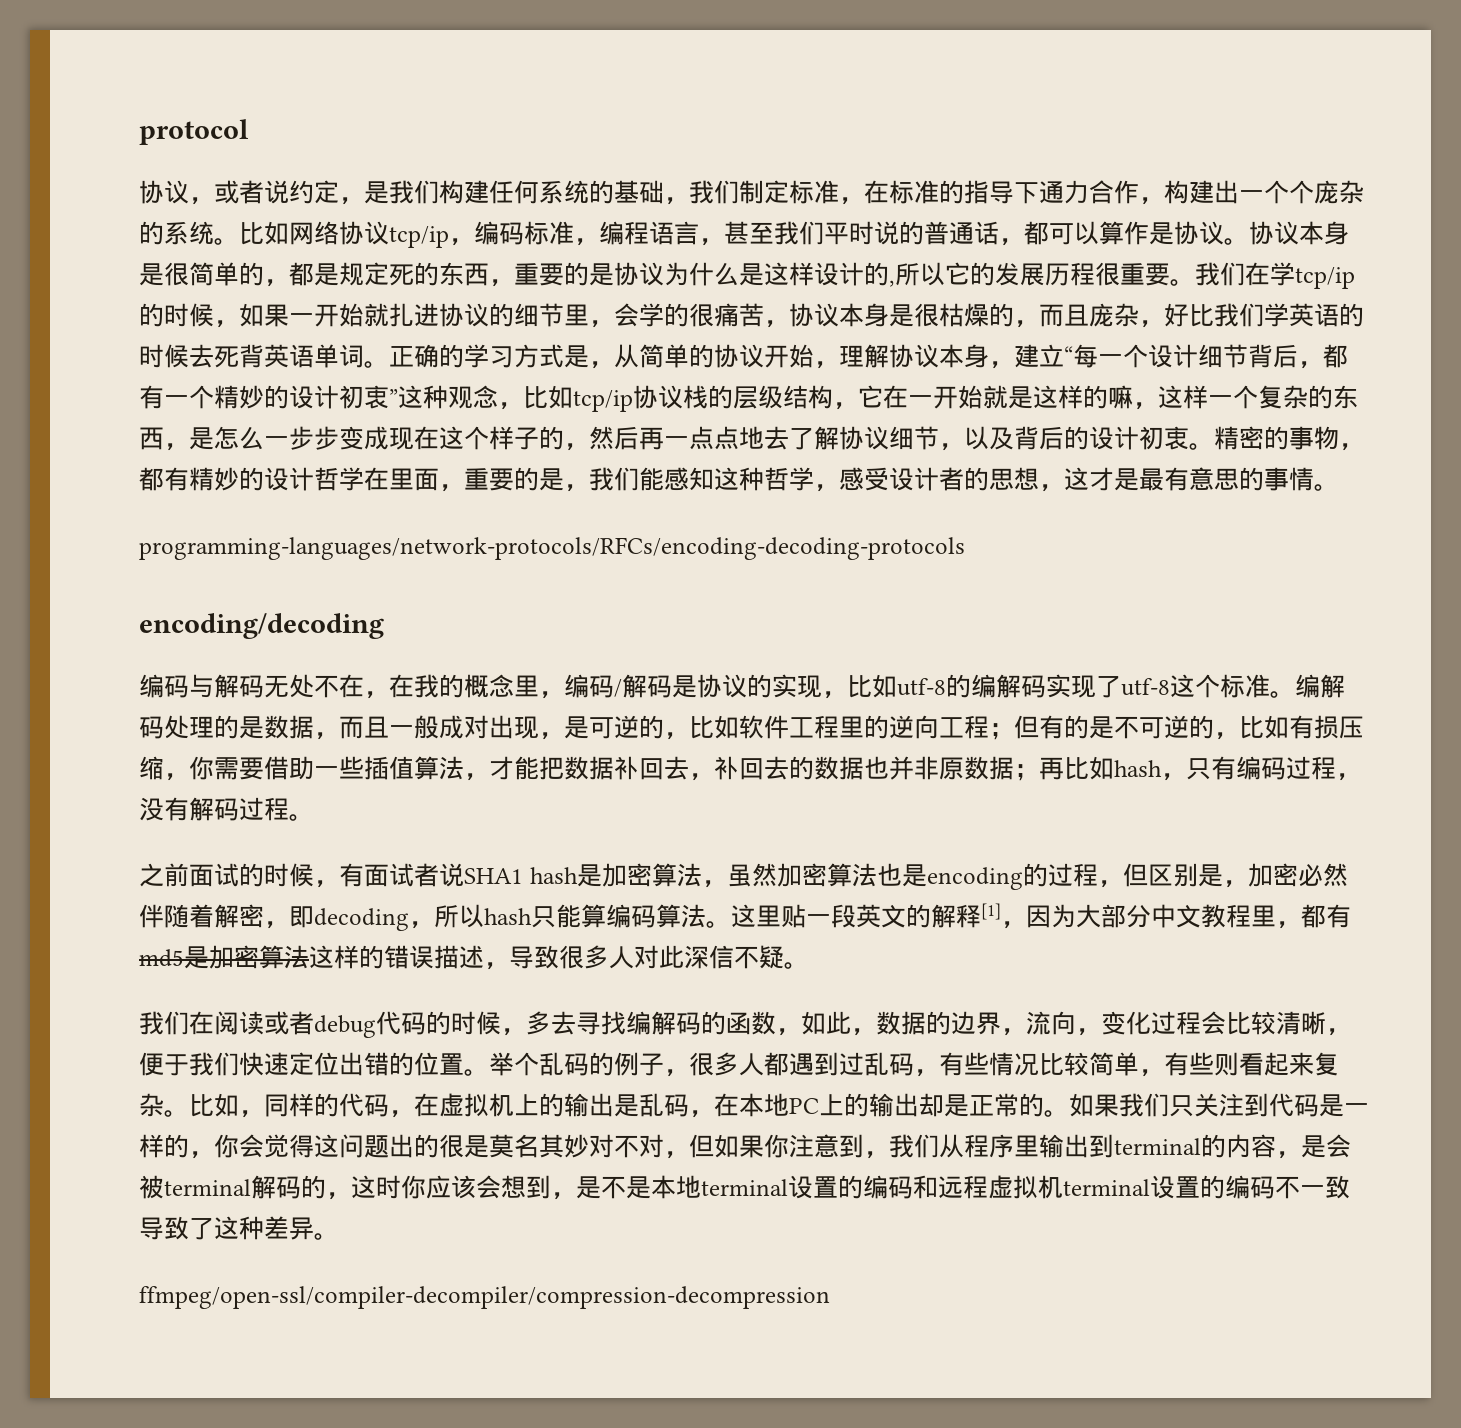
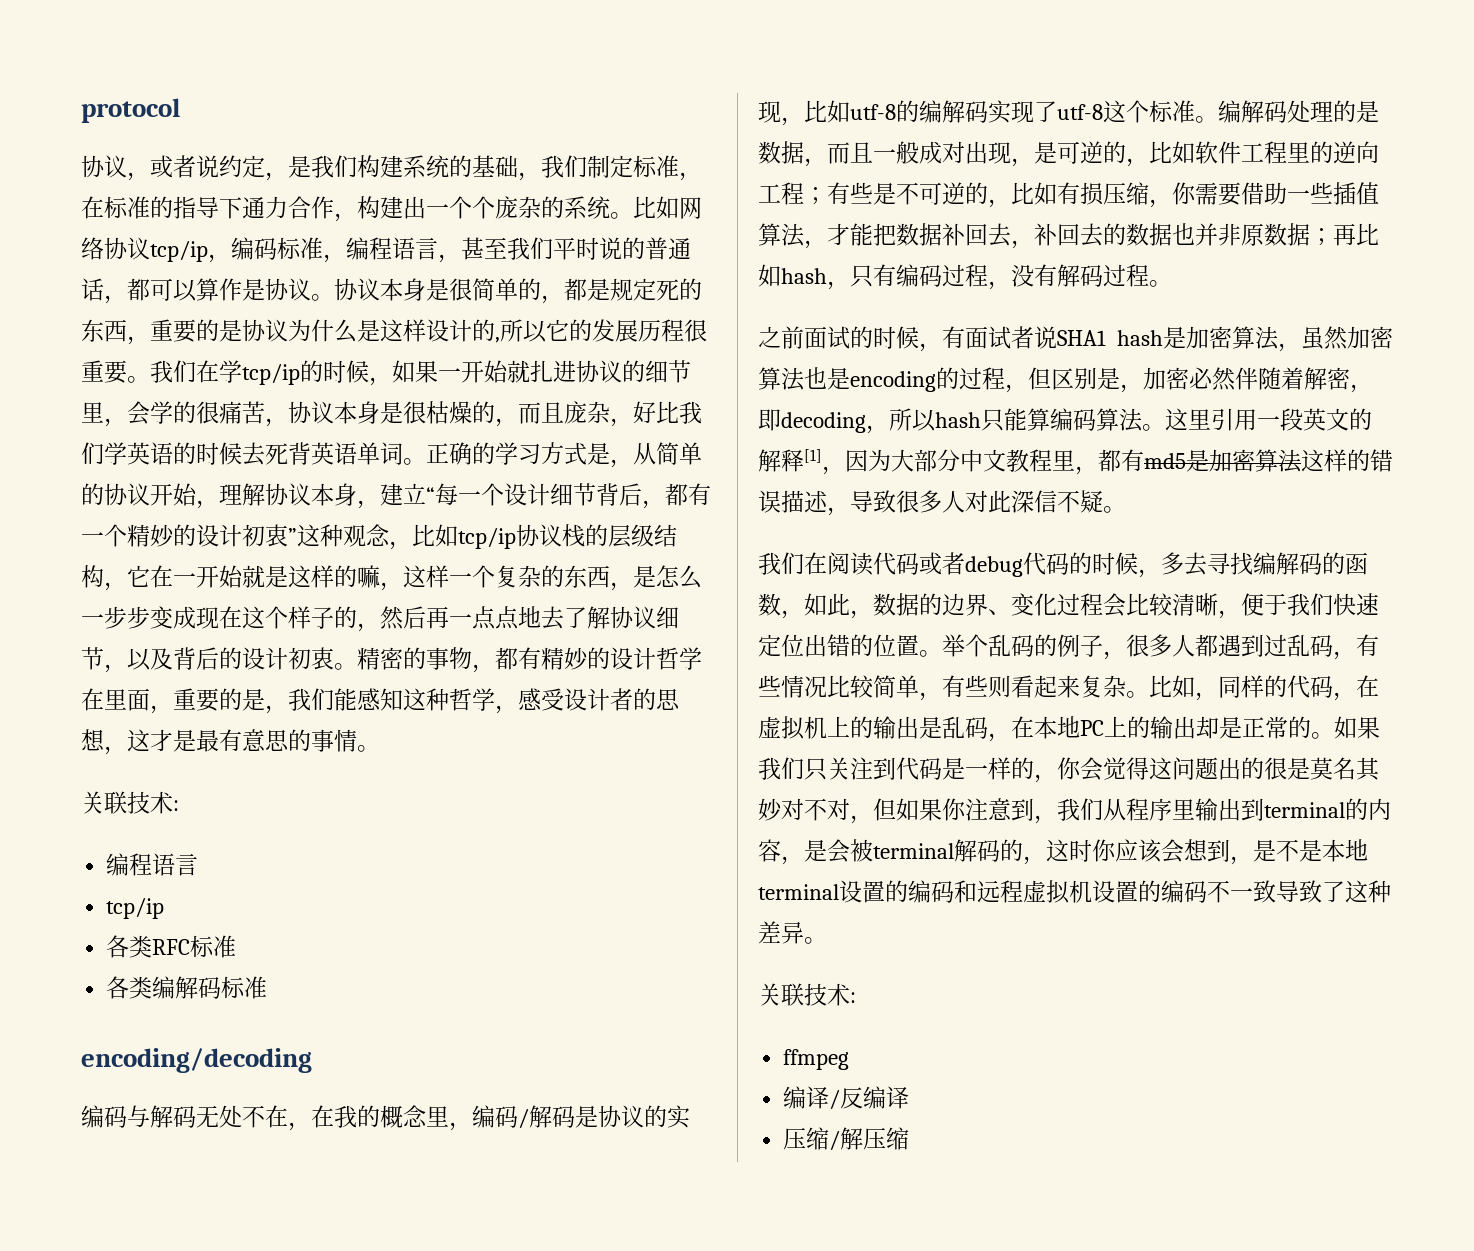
[489,180,539,204] 任何 -> (403, 166) none
[139,537,965,560] programming-languages/network-protocols/RFCs/encoding-decoding-protocols -> [81,791,179,814] [106,853,199,876] [106,897,165,919] [106,935,237,958] [106,976,268,999] 关联技术: // 编程语言 // tcp/ip // 各类RFC标准 // 各类编解码标准
[1014,715,1089,739] 但有的 -> [827,182,873,204] 有些
[781,904,806,928] 贴 -> [1211,408,1257,431] 引用
(264, 1023) none -> [873,552,919,575] 代码
[1001,1011,1101,1036] ，流向， -> [988,609,1011,615] 、
[1063,1179,1150,1196] terminal -> (1092, 891) none
[139,1286,830,1309] ffmpeg/open-ssl/compiler-decompiler/compression-decompression -> [758,983,856,1006] [783,1049,850,1070] [783,1086,910,1110] [783,1127,910,1151] 关联技术: // ffmpeg // 编译/反编译 // 压缩/解压缩

